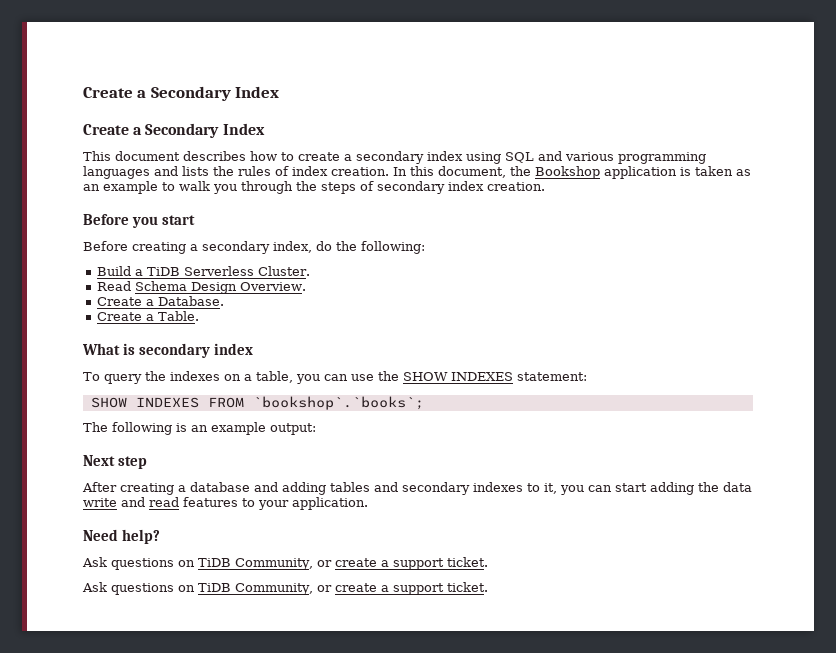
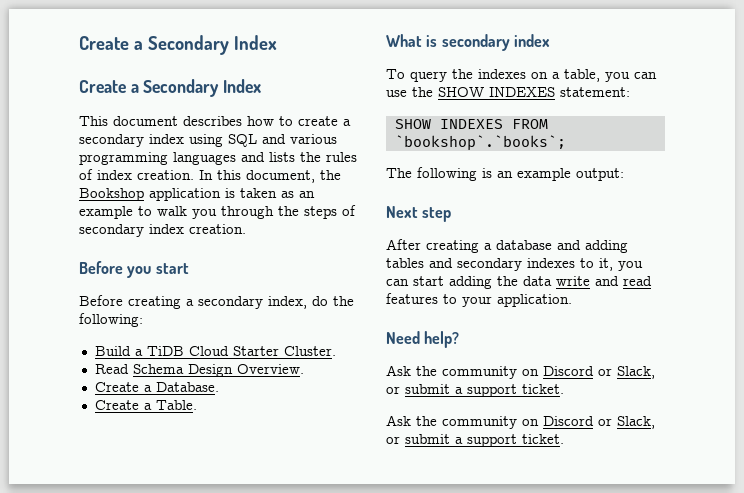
[183,266,254,276] Serverless -> [188,346,279,356] Cloud Starter
[111,557,488,570] [82,582,377,595] questions on TiDB Community, or create a support ticket. // Ask questions on TiDB Community, or create -> [416,366,655,379] [386,384,564,397] [386,415,655,429] [386,434,450,444] the community on Discord or Slack, or submit a support ticket. // Ask the community on Discord or Slack, or submit

